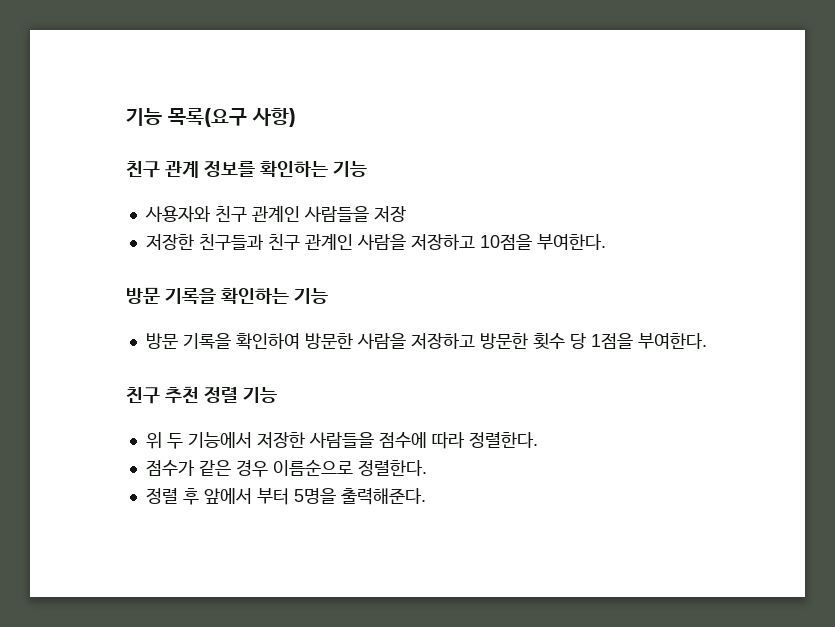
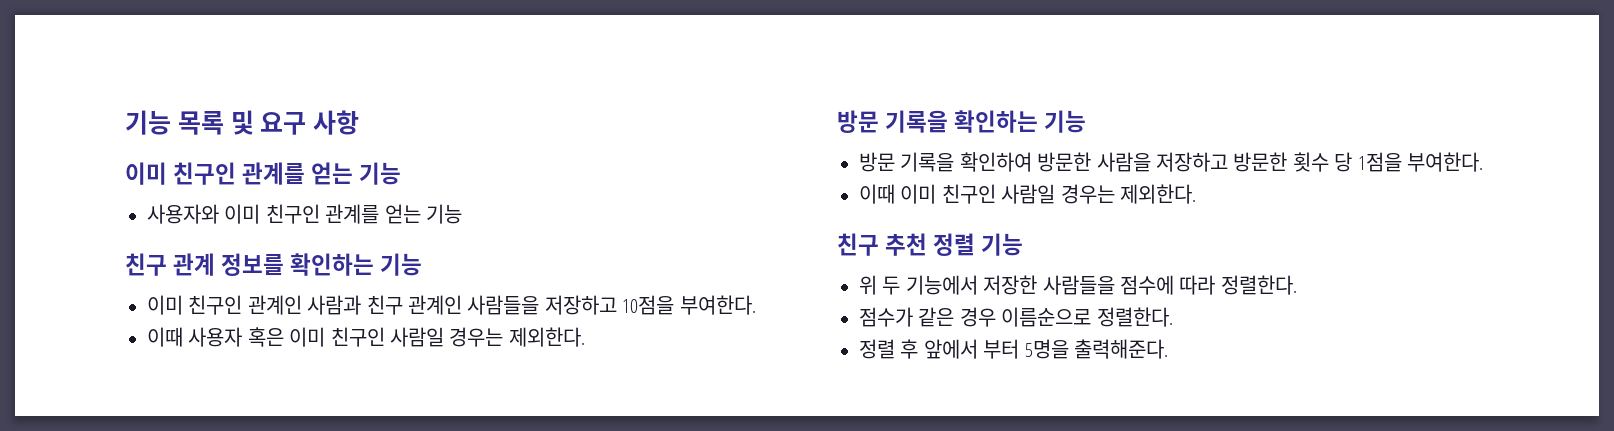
[126,108,296,127] 기능 목록(요구 사항) -> [125,110,359,135] [125,162,402,185] [147,204,462,224] 기능 목록 및 요구 사항 // 이미 친구인 관계를 얻는 기능 // 사용자와 이미 친구인 관계를 얻는 기능
[144,205,406,222] [145,233,606,250] 사용자와 친구 관계인 사람들을 저장 // 저장한 친구들과 친구 관계인 사람을 저장하고 10점을 부여한다. -> [147,295,756,315] [147,327,585,347] 이미 친구인 관계인 사람과 친구 관계인 사람들을 저장하고 10점을 부여한다. // 이때 사용자 혹은 이미 친구인 사람일 경우는 제외한다.
(707, 341) none -> [859,184,1196,204] // 이때 이미 친구인 사람일 경우는 제외한다.

